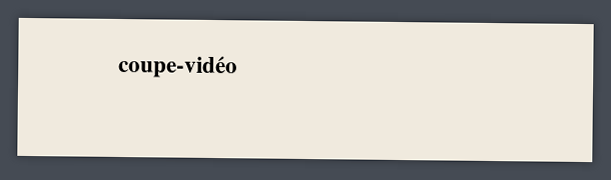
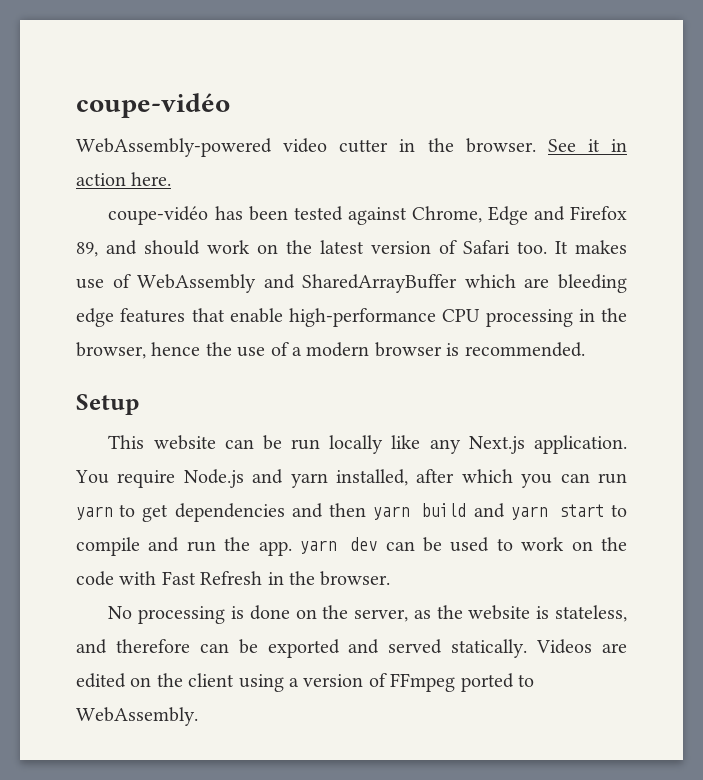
[118,54,238,79] coupe-vidéo -> [76,93,230,118] [76,138,627,157] [76,172,172,186] [108,206,627,225] [76,240,627,257] [76,274,627,293] [76,308,627,327] [76,342,585,359] [76,394,140,415] [108,435,628,454] [75,469,627,488] [76,503,627,522] [76,537,628,556] [76,571,391,586] [108,605,628,624] [76,639,628,658] [76,673,534,692] [76,707,198,726] coupe-vidéo // WebAssembly-powered video cutter in the browser. See it in action here. // coupe-vidéo has been tested against Chrome, Edge and Firefox 89, and should work on the latest version of Safari too. It makes use of WebAssembly and SharedArrayBuffer which are bleeding edge features that enable high-performance CPU processing in the browser, hence the use of a modern browser is recommended. // Setup // This website can be run locally like any Next.js application. You require Node.js and yarn installed, after which you can run yarn to get dependencies and then yarn build and yarn start to compile and run the app. yarn dev can be used to work on the code with Fast Refresh in the browser. // No processing is done on the server, as the website is stateless, and therefore can be exported and served statically. Videos are edited on the client using a version of FFmpeg ported to WebAssembly.

